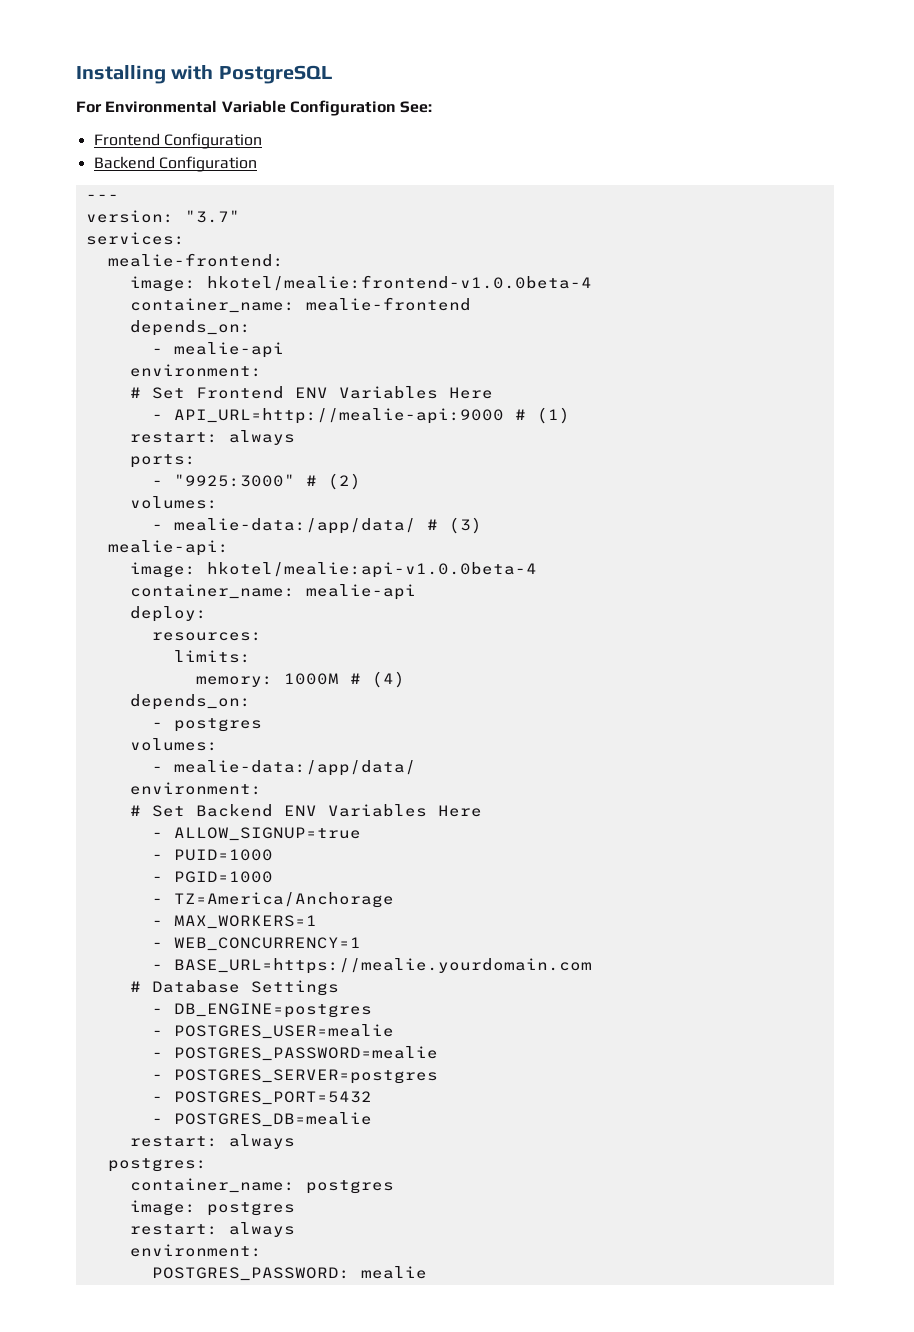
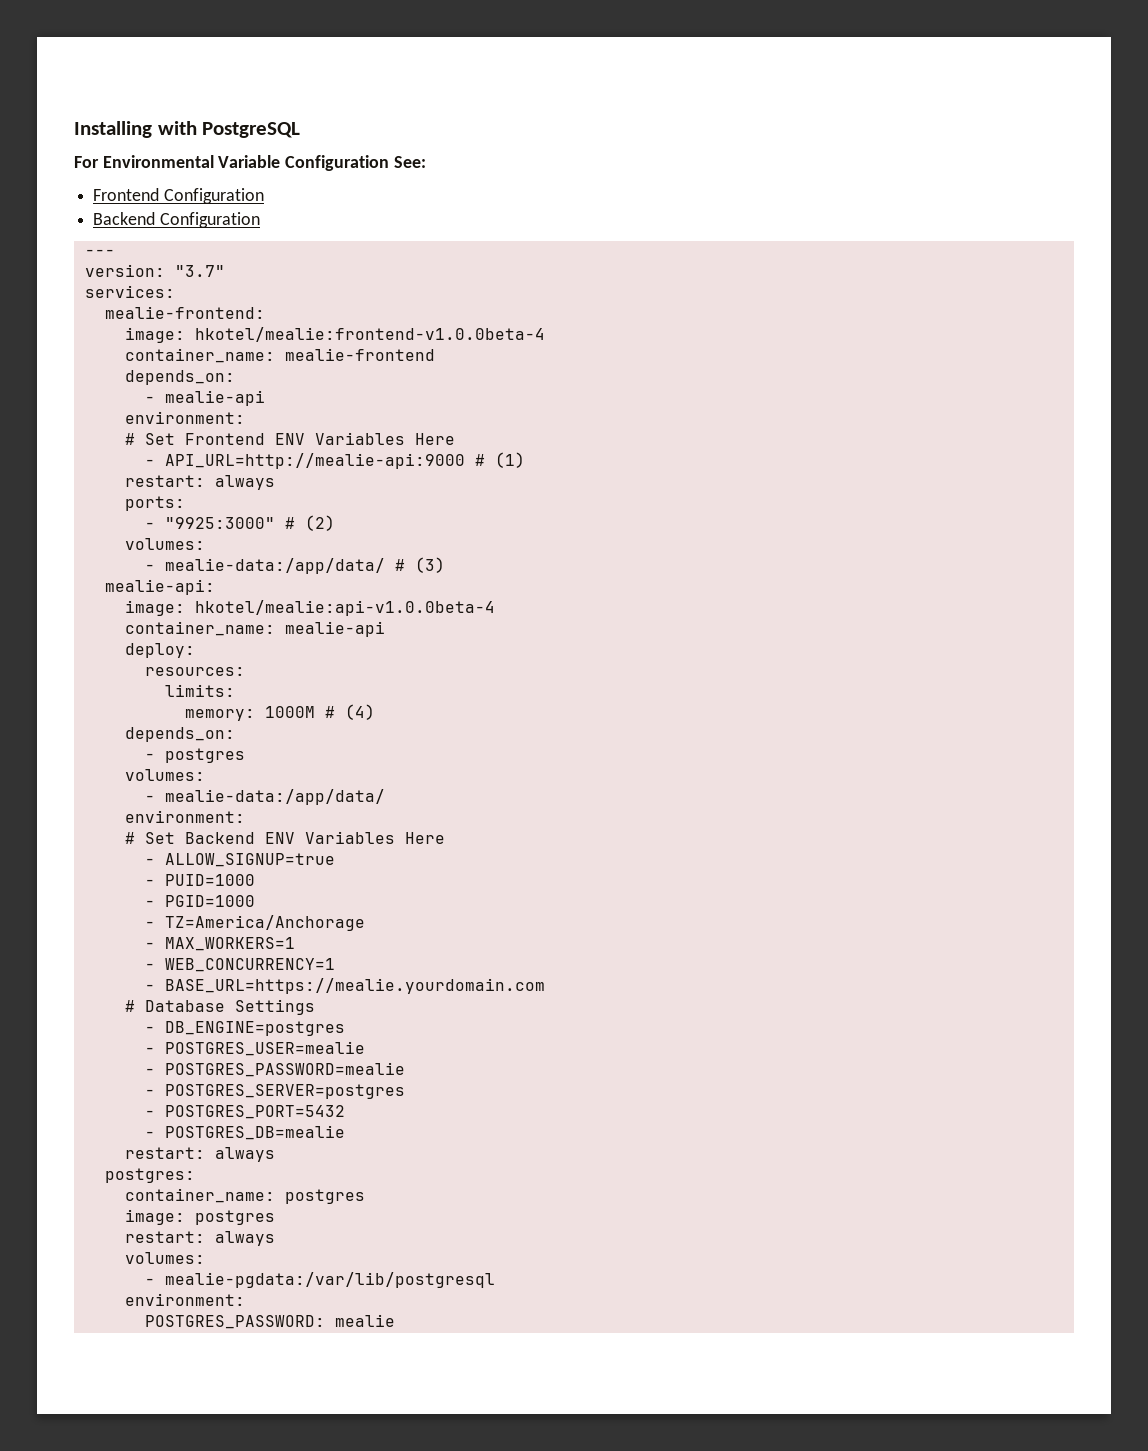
(295, 1229) none -> [124,1252,205,1264] [144,1272,495,1288] // volumes: // - mealie-pgdata:/var/lib/postgresql

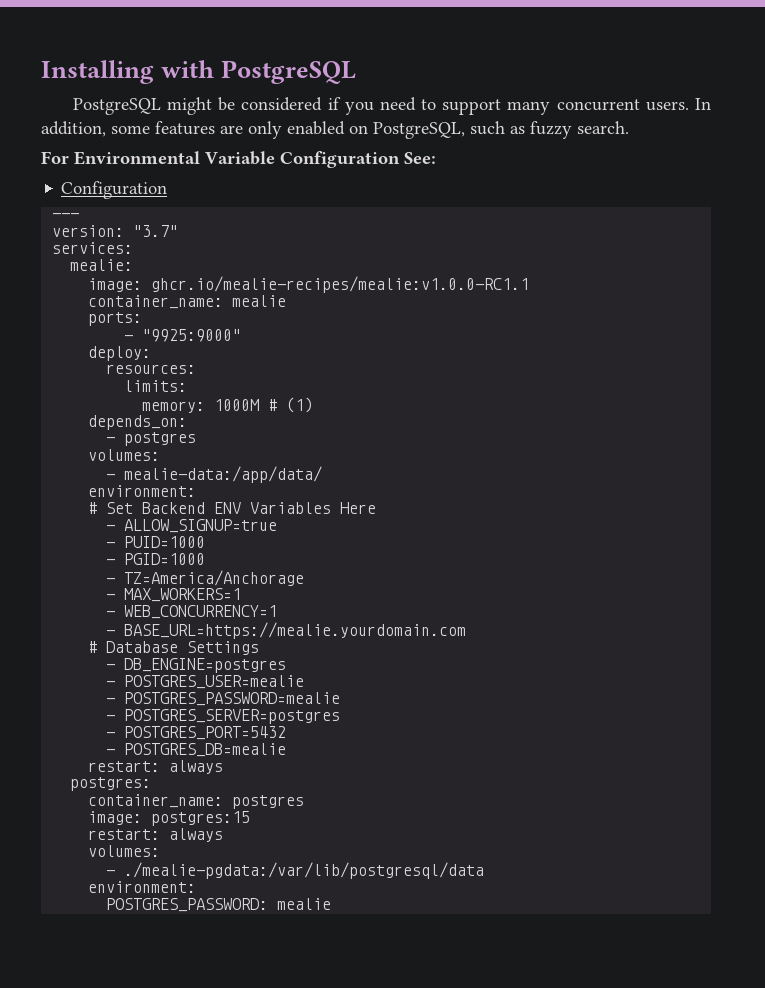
(301, 130) none -> [72,97,711,115] [41,121,629,139] // PostgreSQL might be considered if you need to support many concurrent users. In addition, some features are only enabled on PostgreSQL, such as fuzzy search.
[93,188,264,204] [93,212,156,225] Frontend Configuration // Backend -> (436, 158) none
[104,306,265,319] [124,327,545,343] [124,348,435,363] [124,370,235,385] [144,390,265,406] [124,411,245,424] [124,432,455,445] [144,452,525,469] [124,475,275,490] [124,496,185,511] [144,515,335,531] [124,538,205,550] [144,557,445,574] [104,579,215,595] [124,600,495,616] [124,621,385,637] mealie-frontend: // image: hkotel/mealie:frontend-v1.0.0beta-4 // container_name: mealie-frontend // depends_on: // - mealie-api // environment: // # Set Frontend ENV Variables Here // - API_URL=http://mealie-api:9000 # (1) // restart: always // ports: // - "9925:3000" # (2) // volumes: // - mealie-data:/app/data/ # (3) // mealie-api: // image: hkotel/mealie:api-v1.0.0beta-4 // container_name: mealie-api -> [70,259,134,271] [88,276,530,293] [88,295,287,309] [88,312,143,326] [124,329,242,342] mealie: // image: ghcr.io/mealie-recipes/mealie:v1.0.0-RC1.1 // container_name: mealie // ports: // - "9925:9000"
[344,704,375,720] (4) -> [286,397,314,413] (1)
[194,1210,275,1225] postgres -> [151,811,251,826] postgres:15
[164,1272,495,1288] mealie-pgdata:/var/lib/postgresql -> [124,862,485,879] ./mealie-pgdata:/var/lib/postgresql/data

